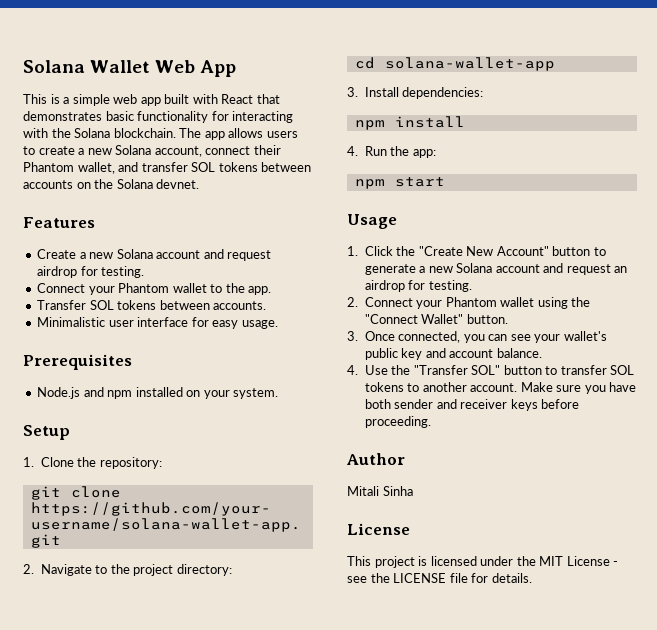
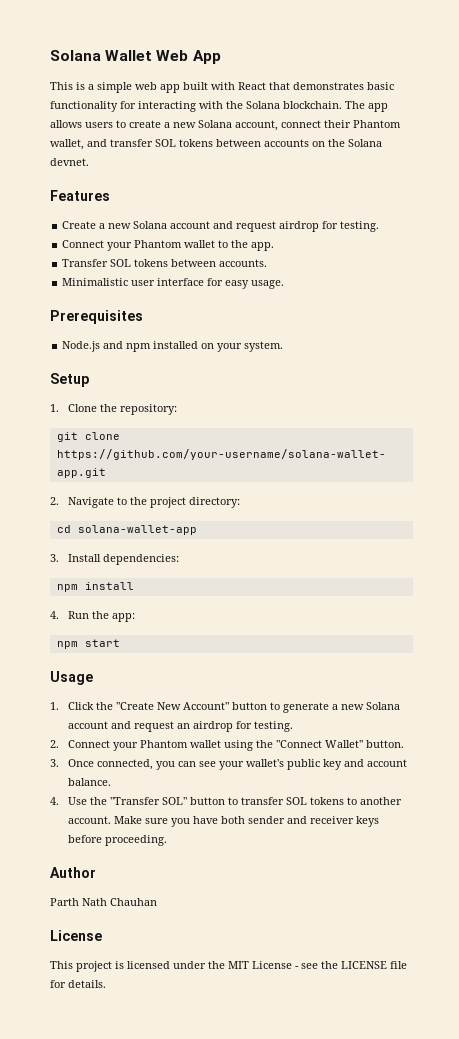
[347,486,413,496] Mitali Sinha -> [50,898,157,906] Parth Nath Chauhan

